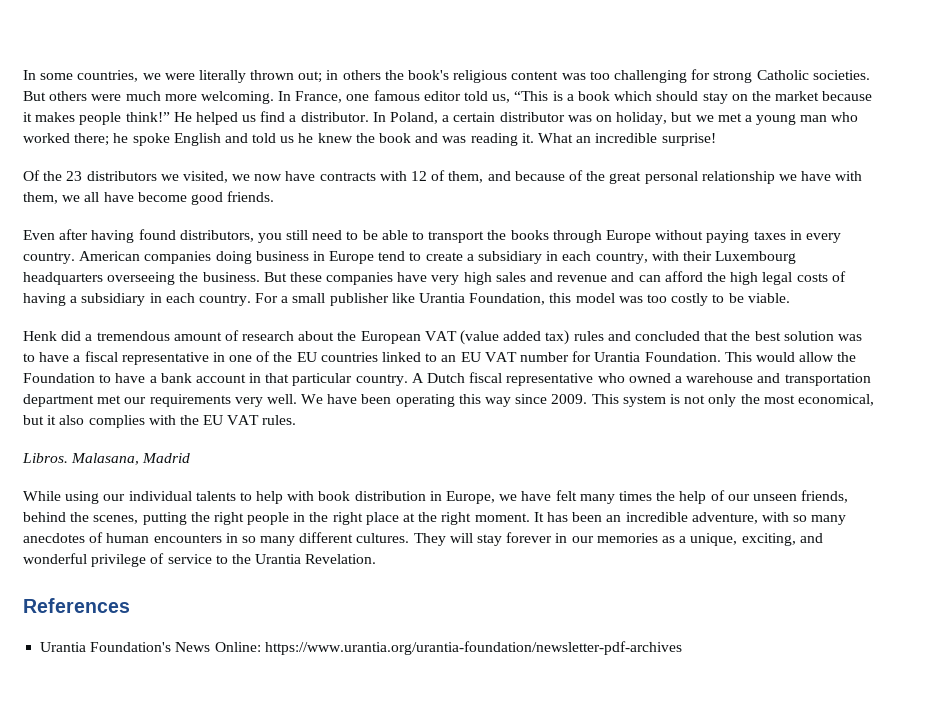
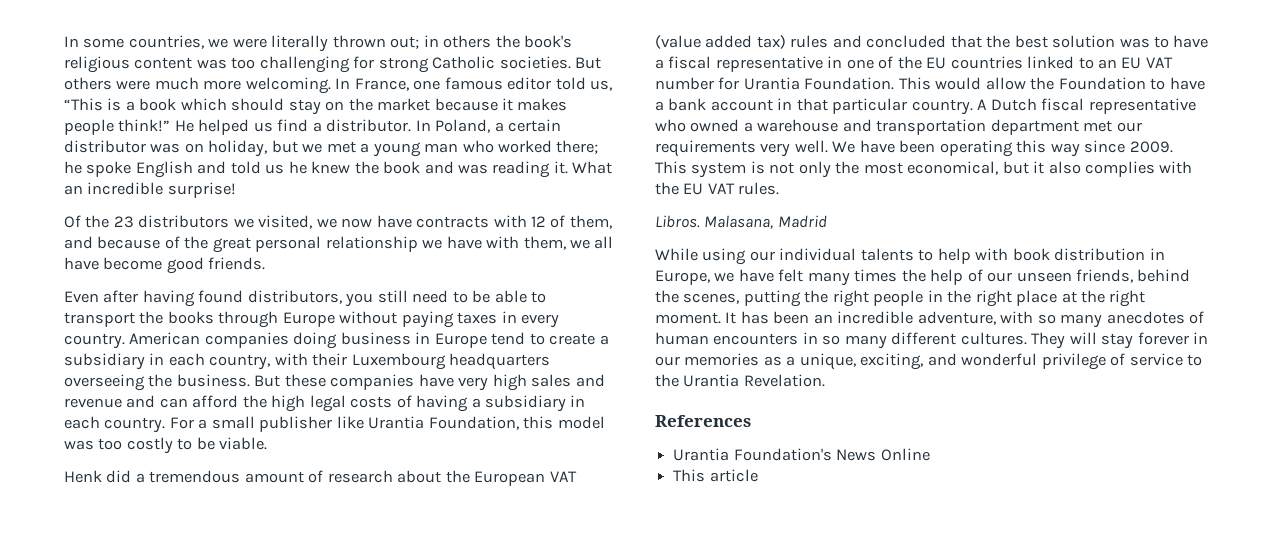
[214,641,682,655] Online: https://www.urantia.org/urantia-foundation/newsletter-pdf-archives -> [880,448,930,461] [673,469,758,482] Online // This article

